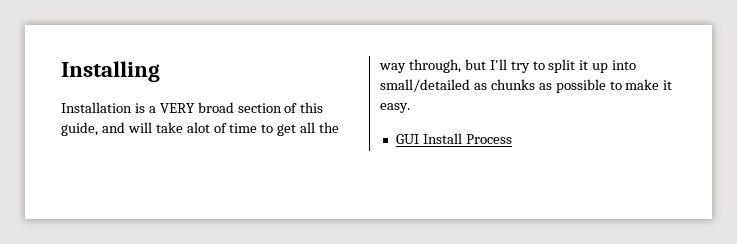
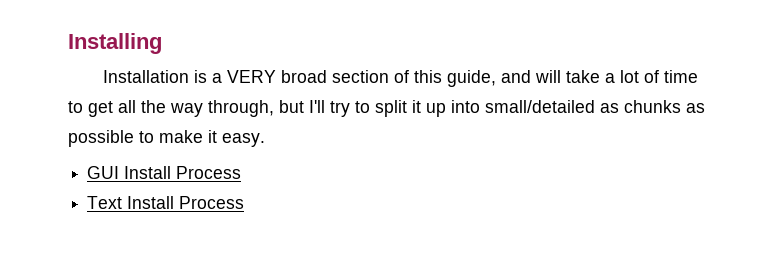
[186,122,210,133] alot -> [605,70,640,83] a lot
(512, 139) none -> [87,196,245,209] // Text Install Process

